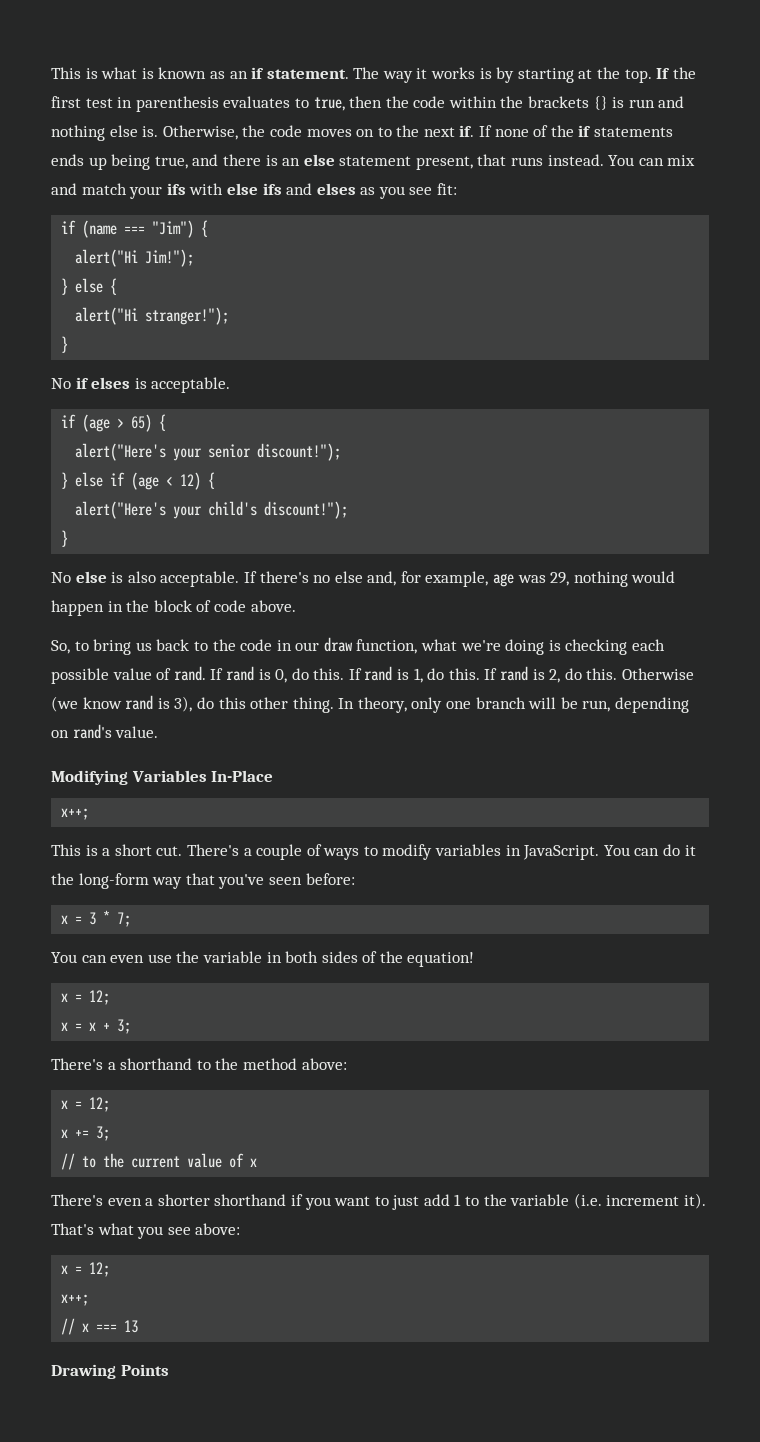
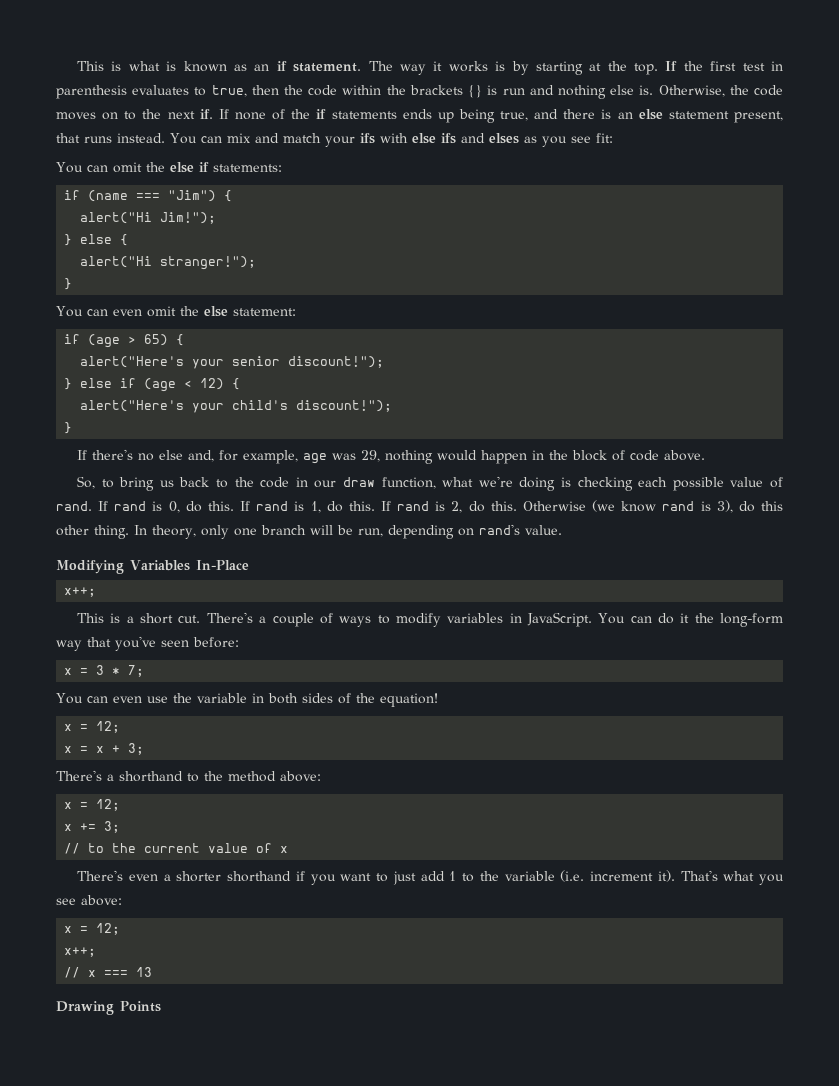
(458, 189) none -> [56,162,282,173] // You can omit the else if statements:
[51,377,231,393] No if elses is acceptable. -> [56,306,296,317] You can even omit the else statement:
[51,571,240,587] No else is also acceptable. -> (73, 428) none

